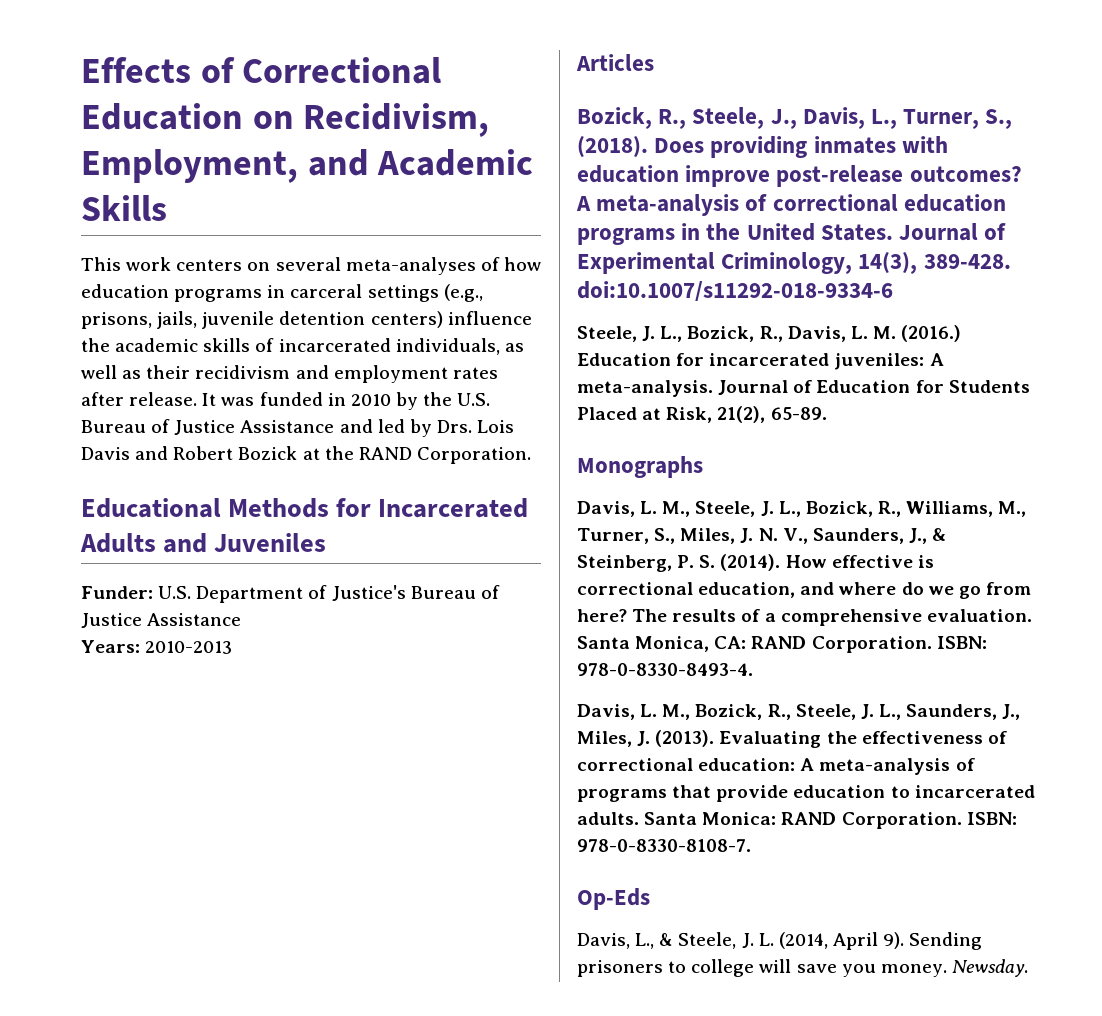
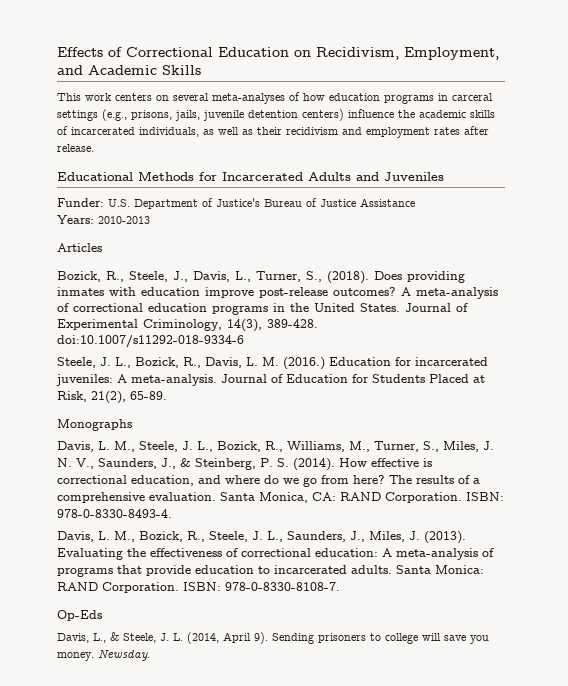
[202,392,491,410] [81,419,515,437] [81,446,531,464] It was funded in 2010 by the U.S. Bureau of Justice Assistance and led by Drs. Lois Davis and Robert Bozick at the RAND Corporation. -> (94, 148) none

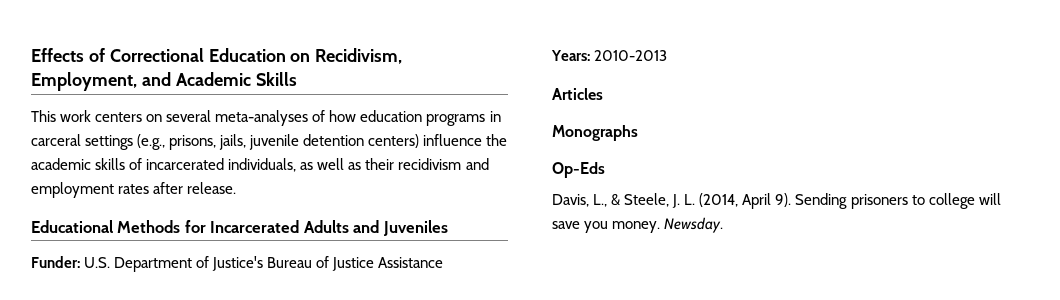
[57,271,465,284] [57,287,498,299] [57,303,468,315] [57,319,318,332] [57,335,244,348] [57,357,488,370] [56,374,485,386] [57,391,167,404] [57,419,132,431] [57,441,494,452] [57,458,432,471] [57,475,480,487] [57,492,504,503] [57,509,172,518] [57,531,466,544] [57,548,494,560] [57,565,484,577] [57,582,340,593] Bozick, R., Steele, J., Davis, L., Turner, S., (2018). Does providing inmates with education improve post-release outcomes? A meta-analysis of correctional education programs in the United States. Journal of Experimental Criminology, 14(3), 389-428. doi:10.1007/s11292-018-9334-6 // Steele, J. L., Bozick, R., Davis, L. M. (2016.) Education for incarcerated juveniles: A meta-analysis. Journal of Education for Students Placed at Risk, 21(2), 65-89. // Monographs // Davis, L. M., Steele, J. L., Bozick, R., Williams, M., Turner, S., Miles, J. N. V., Saunders, J., & Steinberg, P. S. (2014). How effective is correctional education, and where do we go from here? The results of a comprehensive evaluation. Santa Monica, CA: RAND Corporation. ISBN: 978-0-8330-8493-4. // Davis, L. M., Bozick, R., Steele, J. L., Saunders, J., Miles, J. (2013). Evaluating the effectiveness of correctional education: A meta-analysis of programs that provide education to incarcerated adults. Santa Monica: RAND Corporation. ISBN: 978-0-8330-8108-7. -> [552,125,638,141] Monographs

